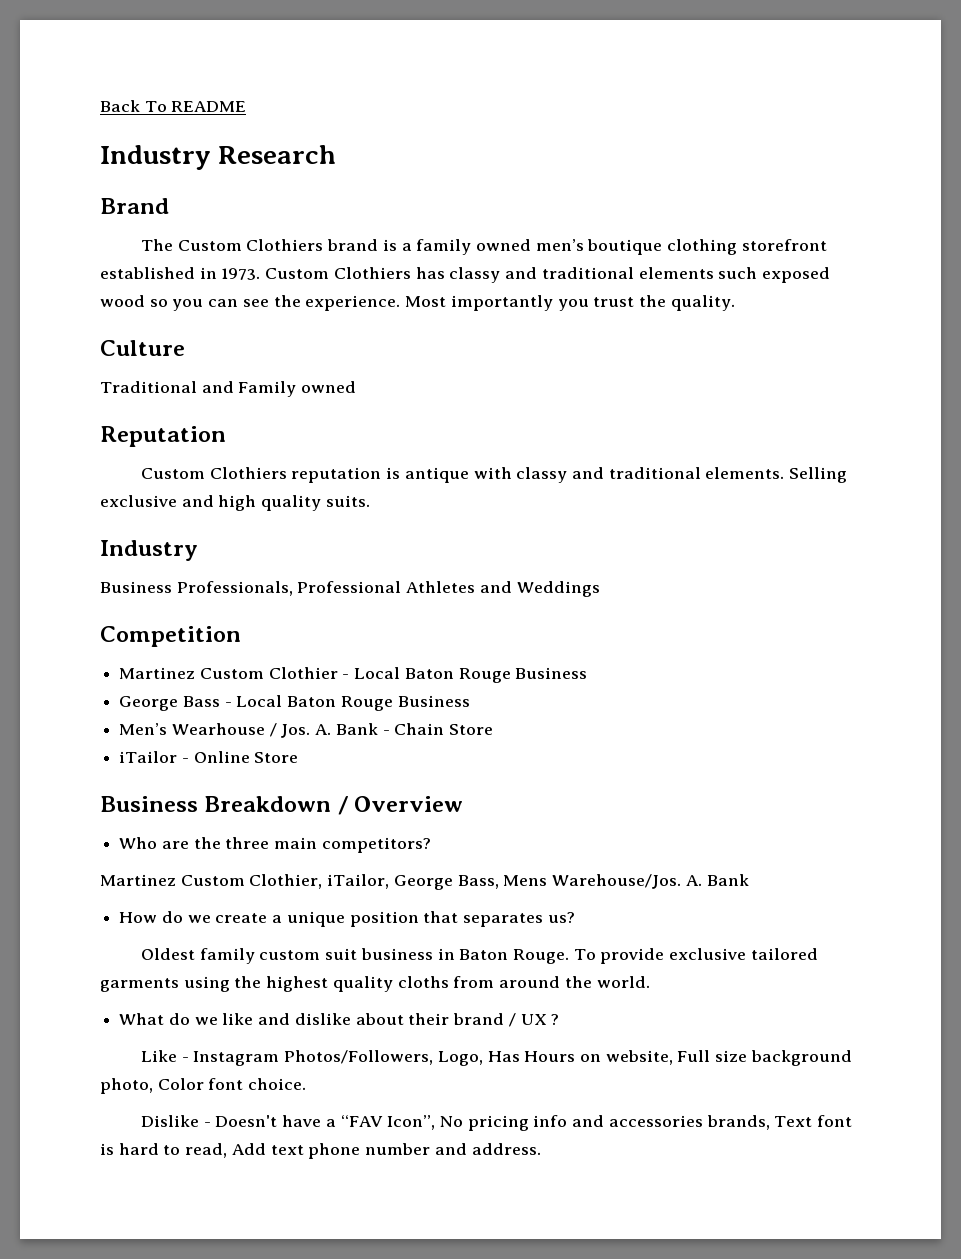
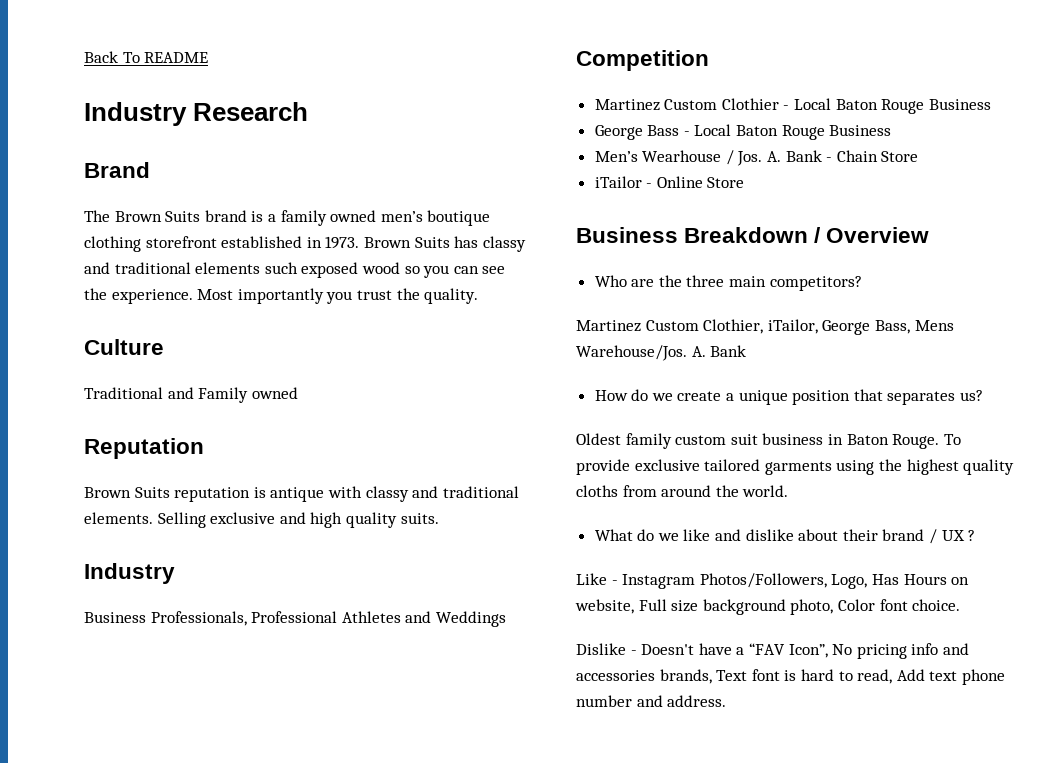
[177,239,324,251] Custom Clothiers -> [114,211,201,222] Brown Suits
[265,267,411,279] Custom Clothiers -> [363,237,450,248] Brown Suits
[140,467,287,479] Custom Clothiers -> [84,487,170,498] Brown Suits

